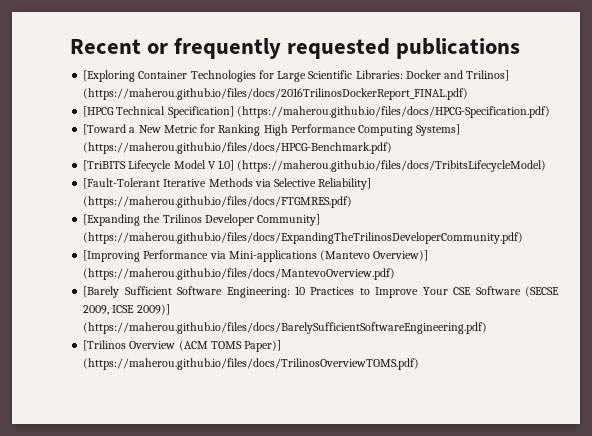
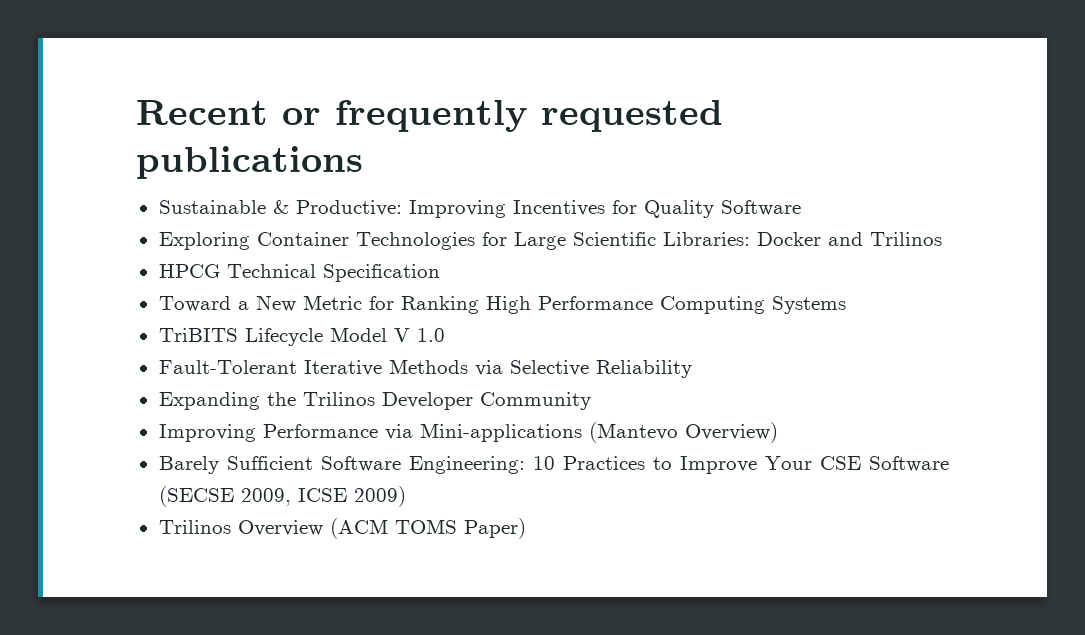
[83,70,136,82] [Exploring -> [158,200,801,218] [158,232,250,250] Sustainable & Productive: Improving Incentives for Quality Software // Exploring
[466,70,510,81] [83,88,469,100] [83,106,550,118] [83,124,127,135] Trilinos] (https://maherou.github.io/files/docs/2016TrilinosDockerReport_FINAL.pdf) // [HPCG Technical Specification] (https://maherou.github.io/files/docs/HPCG-Specification.pdf) // [Toward -> [869,232,942,246] [158,264,440,282] [158,296,231,312] Trilinos // HPCG Technical Specification // Toward
[416,124,461,136] [83,142,393,154] [83,160,547,172] [83,178,372,190] [83,196,353,208] [83,214,321,226] [83,232,524,244] [83,250,141,262] Systems] (https://maherou.github.io/files/docs/HPCG-Benchmark.pdf) // [TriBITS Lifecycle Model V 1.0] (https://maherou.github.io/files/docs/TribitsLifecycleModel) // [Fault-Tolerant Iterative Methods via Selective Reliability] (https://maherou.github.io/files/docs/FTGMRES.pdf) // [Expanding the Trilinos Developer Community] (https://maherou.github.io/files/docs/ExpandingTheTrilinosDeveloperCommunity.pdf) // [Improving -> [771,296,846,314] [158,327,445,346] [158,359,692,378] [158,392,591,410] [158,424,256,442] Systems // TriBITS Lifecycle Model V 1.0 // Fault-Tolerant Iterative Methods via Selective Reliability // Expanding the Trilinos Developer Community // Improving
[373,250,429,261] [83,268,396,280] [83,286,120,298] Overview)] (https://maherou.github.io/files/docs/MantevoOverview.pdf) // [Barely -> [684,422,778,443] [158,456,219,474] Overview) // Barely
[136,304,170,315] [83,322,488,334] [83,340,127,351] 2009)] (https://maherou.github.io/files/docs/BarelySufficientSoftwareEngineering.pdf) // [Trilinos -> [353,486,406,507] [158,520,231,534] 2009) // Trilinos
[244,340,282,352] [83,358,420,370] Paper)] (https://maherou.github.io/files/docs/TrilinosOverviewTOMS.pdf) -> [463,518,526,539] Paper)

